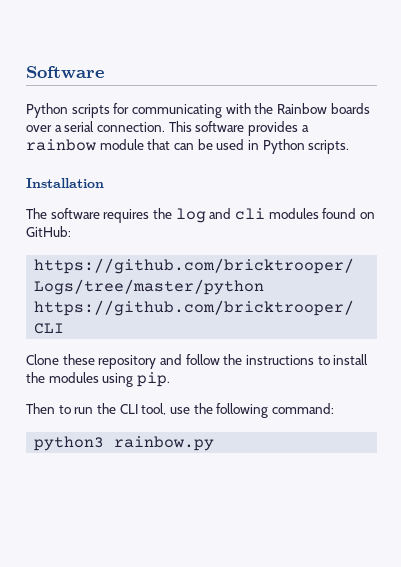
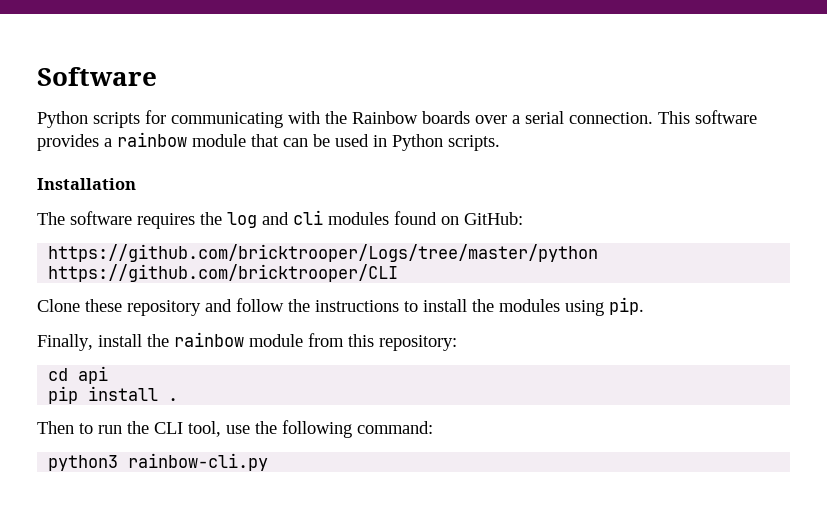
(170, 379) none -> [37,332,457,351] [48,366,109,384] [48,386,179,404] // Finally, install the rainbow module from this repository: // cd api // pip install .
[114,436,215,451] rainbow.py -> [128,453,269,471] rainbow-cli.py

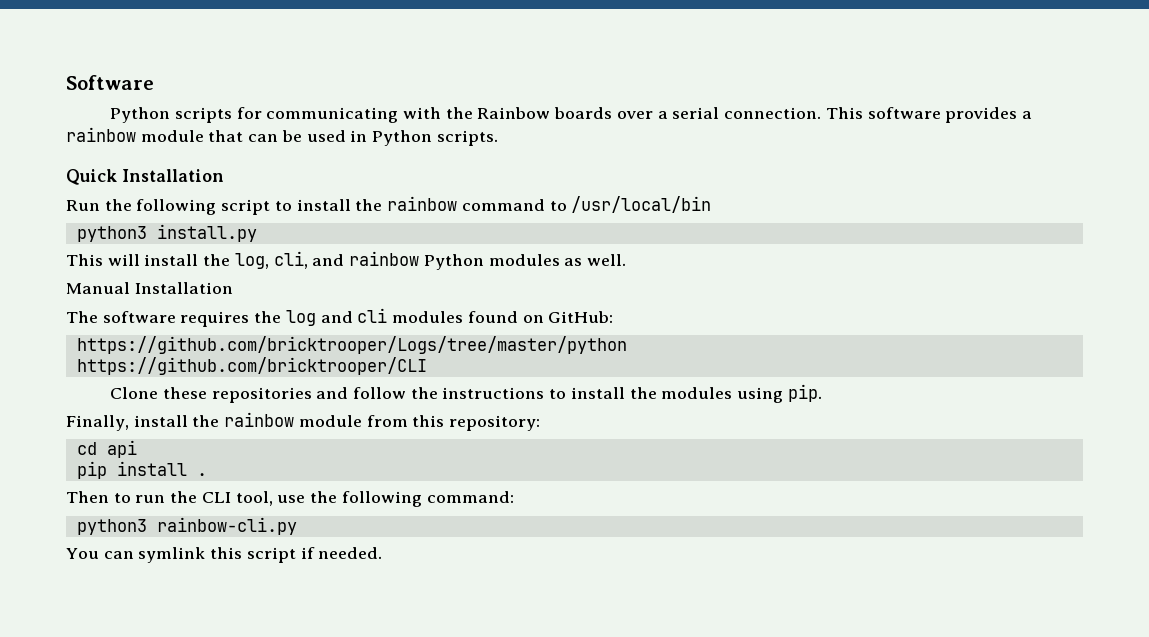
(500, 143) none -> [66,169,224,185] [66,196,712,215] [76,224,257,242] [66,251,626,270] [66,282,130,294] Quick Installation // Run the following script to install the rainbow command to /usr/local/bin // python3 install.py // This will install the log, cli, and rainbow Python modules as well. // Manual
[127,300,201,316] repository -> [211,387,312,403] repositories
(269, 462) none -> [66,547,383,563] // You can symlink this script if needed.

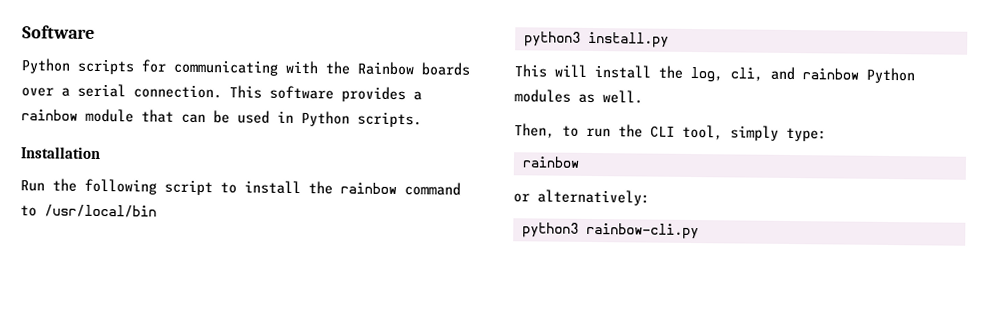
[66,169,117,185] Quick -> (422, 119) none
[66,282,233,294] [66,308,614,327] [76,336,627,354] [76,357,427,375] [110,384,822,403] [66,412,541,431] [76,440,137,458] [76,461,207,479] [66,491,109,503] Manual Installation // The software requires the log and cli modules found on GitHub: // https://github.com/bricktrooper/Logs/tree/master/python // https://github.com/bricktrooper/CLI // Clone these repositories and follow the instructions to install the modules using pip. // Finally, install the rainbow module from this repository: // cd api // pip install . // Then -> [514,123,555,139] Then,
[277,491,514,507] [76,517,297,535] [66,547,383,563] use the following command: // python3 rainbow-cli.py // You can symlink this script if needed. -> [730,125,827,142] [521,156,580,168] [513,189,650,206] [521,222,699,240] simply type: // rainbow // or alternatively: // python3 rainbow-cli.py

